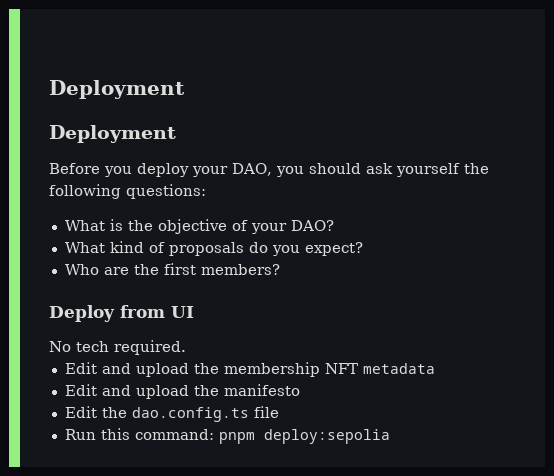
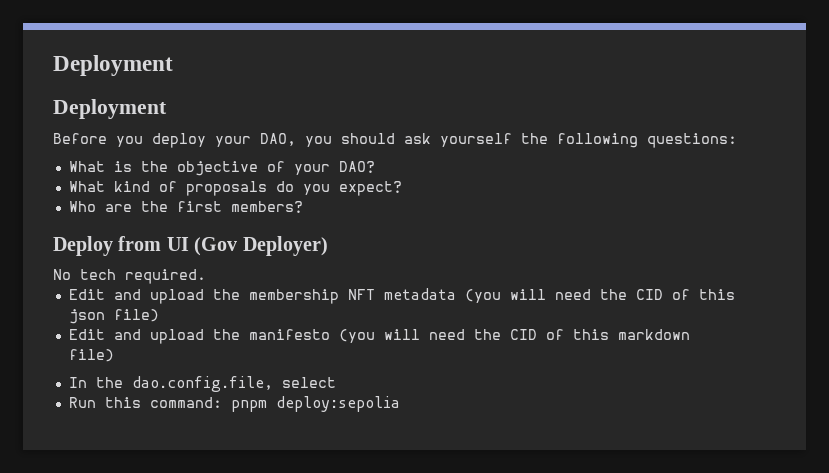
(194, 312) none -> [194,236,328,256] (Gov Deployer)
(435, 368) none -> [464,289,735,303] [68,309,159,324] (you will need the CID of this json file)
[64,406,279,422] // Edit the dao.config.ts file -> [338,329,690,343] [68,349,114,362] [68,376,336,392] (you will need the CID of this markdown file) // In the dao.config.file, select

